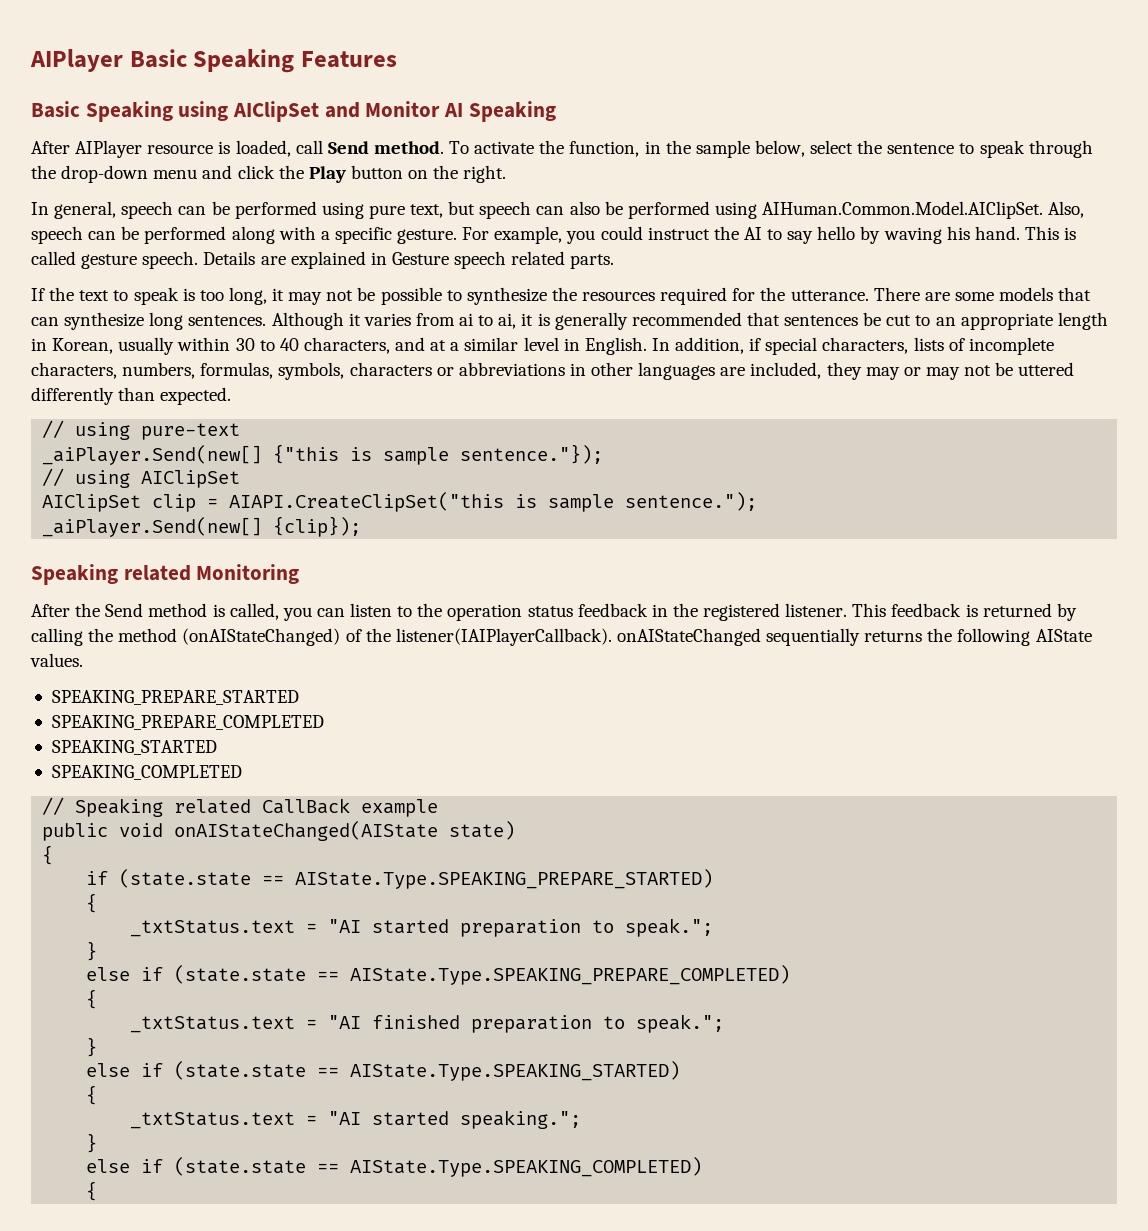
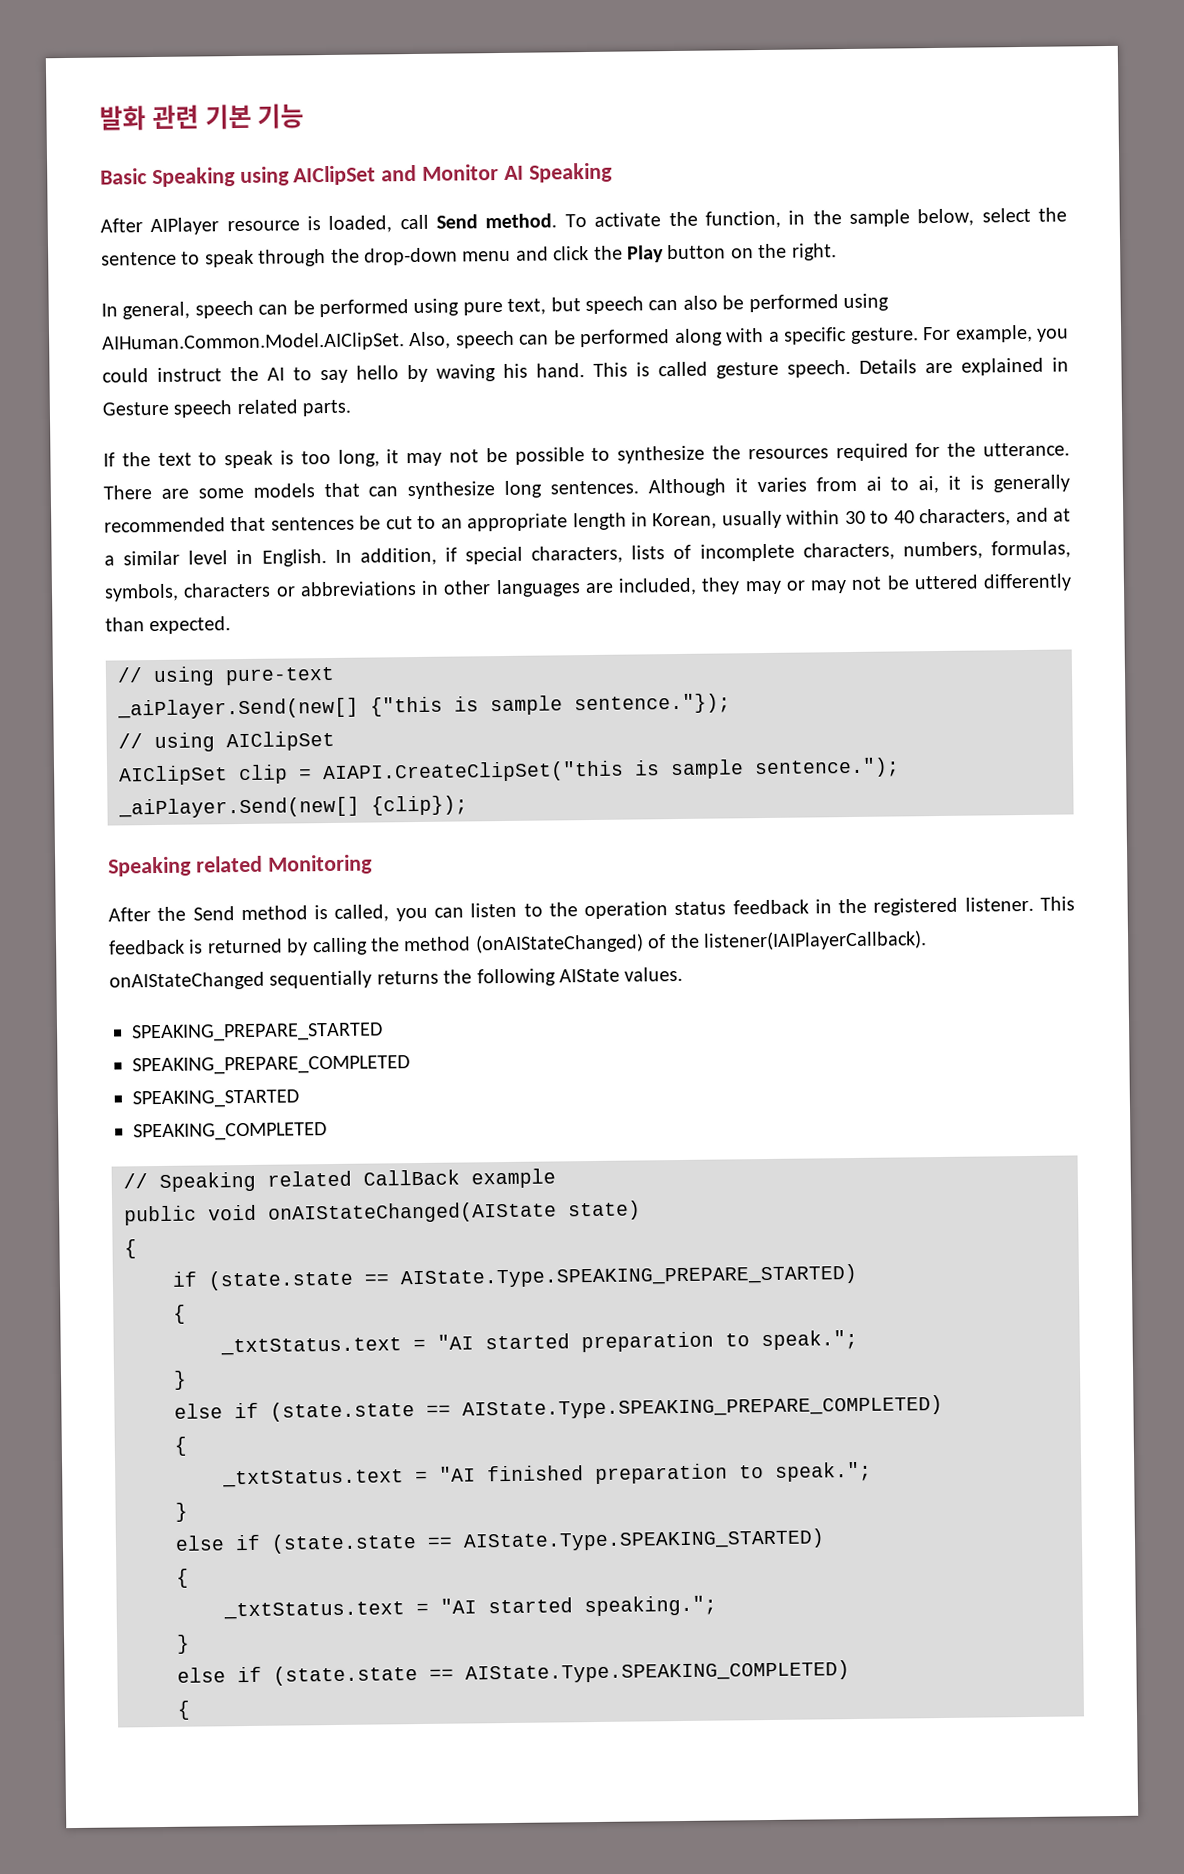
[30,49,397,73] AIPlayer Basic Speaking Features -> [99,103,305,131] 발화 관련 기본 기능

